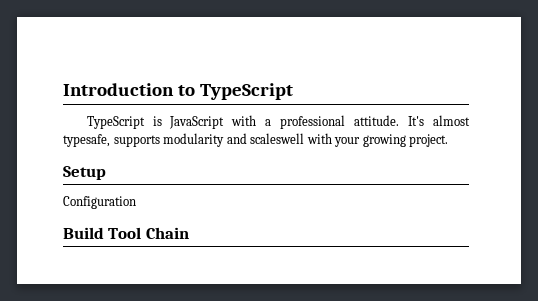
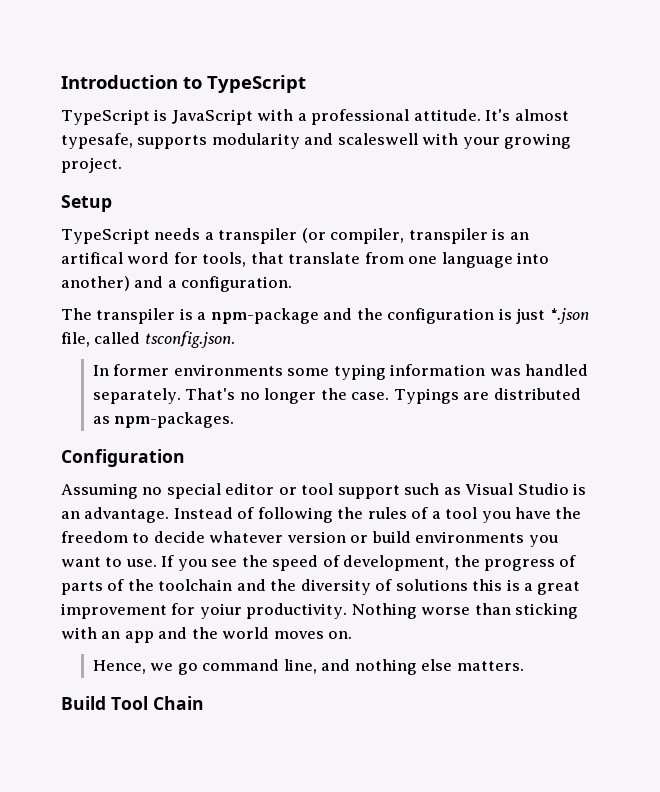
[63,196,136,209] Configuration -> [61,228,529,244] [61,252,550,268] [61,276,293,292] [61,308,589,324] [61,331,235,348] [93,364,589,380] [93,388,581,404] [93,412,235,428] [61,449,185,467] [61,483,587,499] [61,507,582,523] [61,531,558,547] [61,555,577,571] [61,579,581,595] [61,603,579,619] [61,627,353,643] [93,659,524,675] TypeScript needs a transpiler (or compiler, transpiler is an artifical word for tools, that translate from one language into another) and a configuration. // The transpiler is a npm-package and the configuration is just *.json file, called tsconfig.json. // In former environments some typing information was handled separately. That's no longer the case. Typings are distributed as npm-packages. // Configuration // Assuming no special editor or tool support such as Visual Studio is an advantage. Instead of following the rules of a tool you have the freedom to decide whatever version or build environments you want to use. If you see the speed of development, the progress of parts of the toolchain and the diversity of solutions this is a great improvement for yoiur productivity. Nothing worse than sticking with an app and the world moves on. // Hence, we go command line, and nothing else matters.

